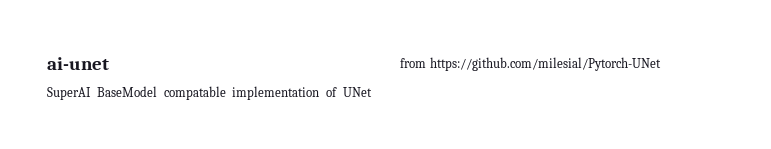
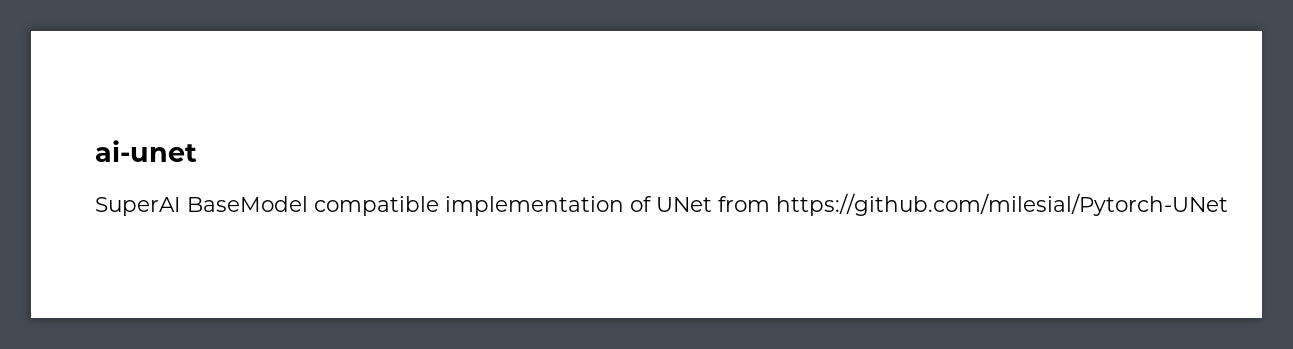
[163,86,226,100] compatable -> [314,196,439,216] compatible

